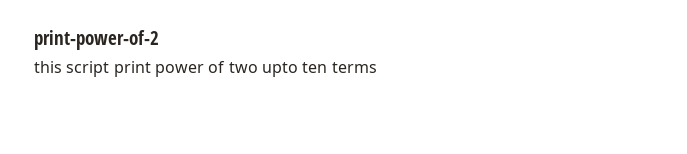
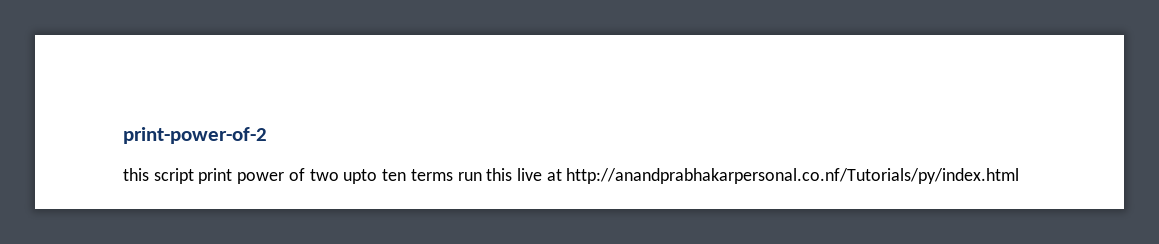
(377, 67) none -> [457,168,1020,184] run this live at http://anandprabhakarpersonal.co.nf/Tutorials/py/index.html

